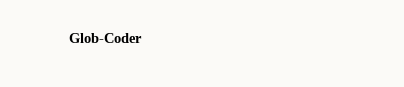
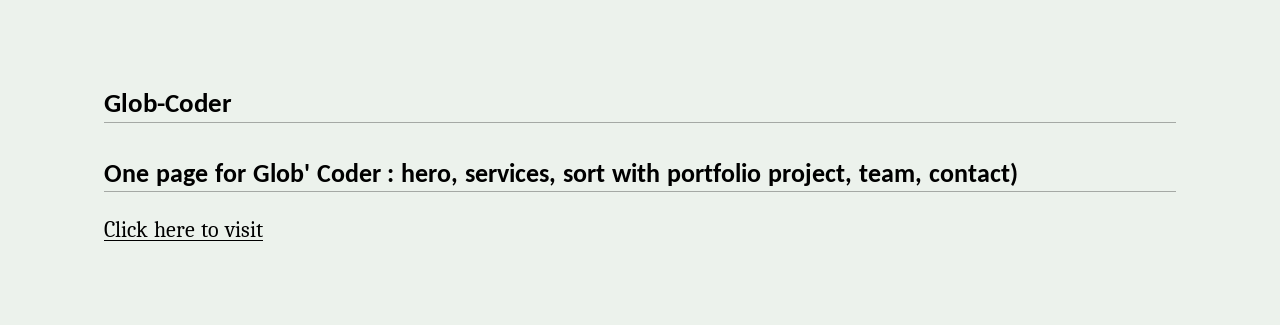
(142, 38) none -> [104,162,1018,186] [104,221,264,237] // One page for Glob' Coder : hero, services, sort with portfolio project, team, contact) // Click here to visit

